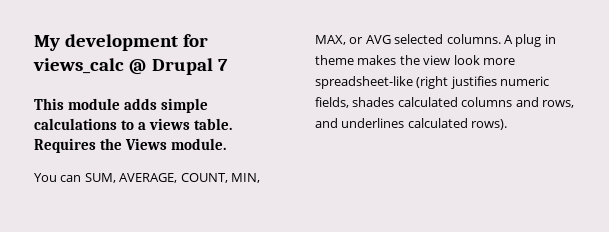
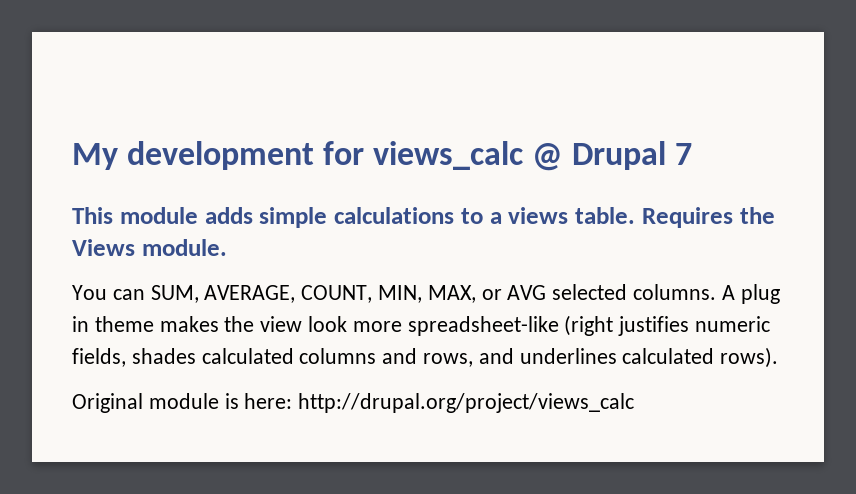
(508, 124) none -> [72,393,635,413] // Original module is here: http://drupal.org/project/views_calc

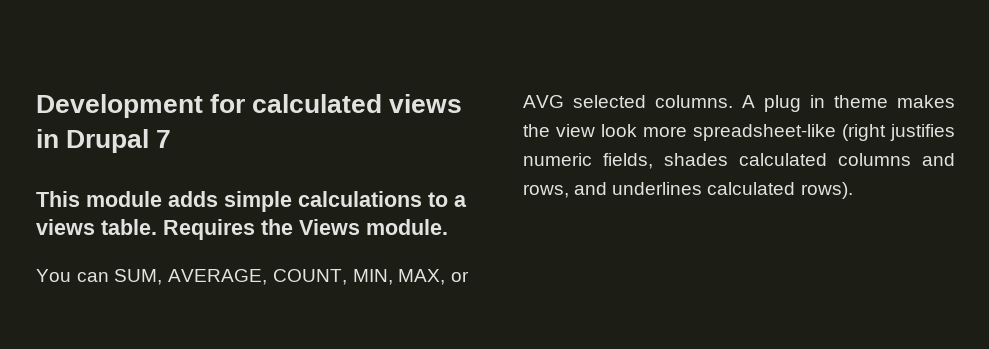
[72,141,564,171] My development for views_calc @ -> [36,94,463,118] [36,129,59,148] Development for calculated views in
[72,393,635,413] // Original module is here: http://drupal.org/project/views_calc -> (853, 190) none

